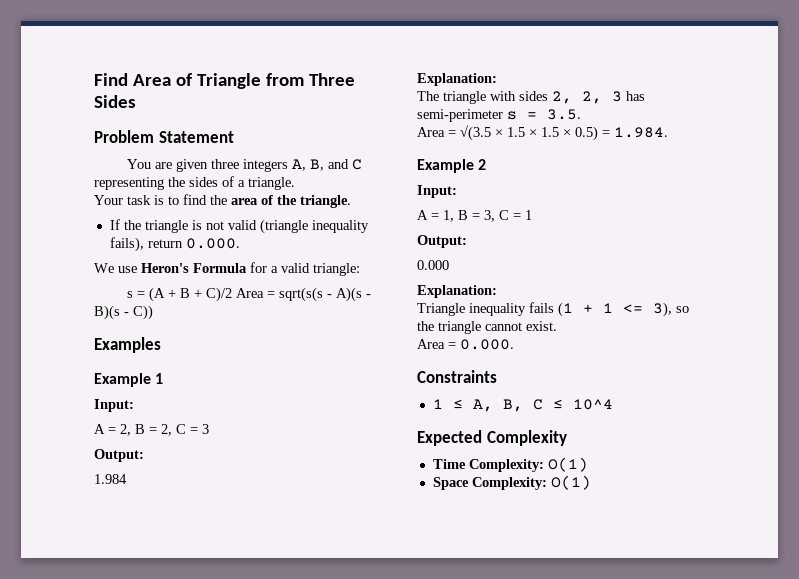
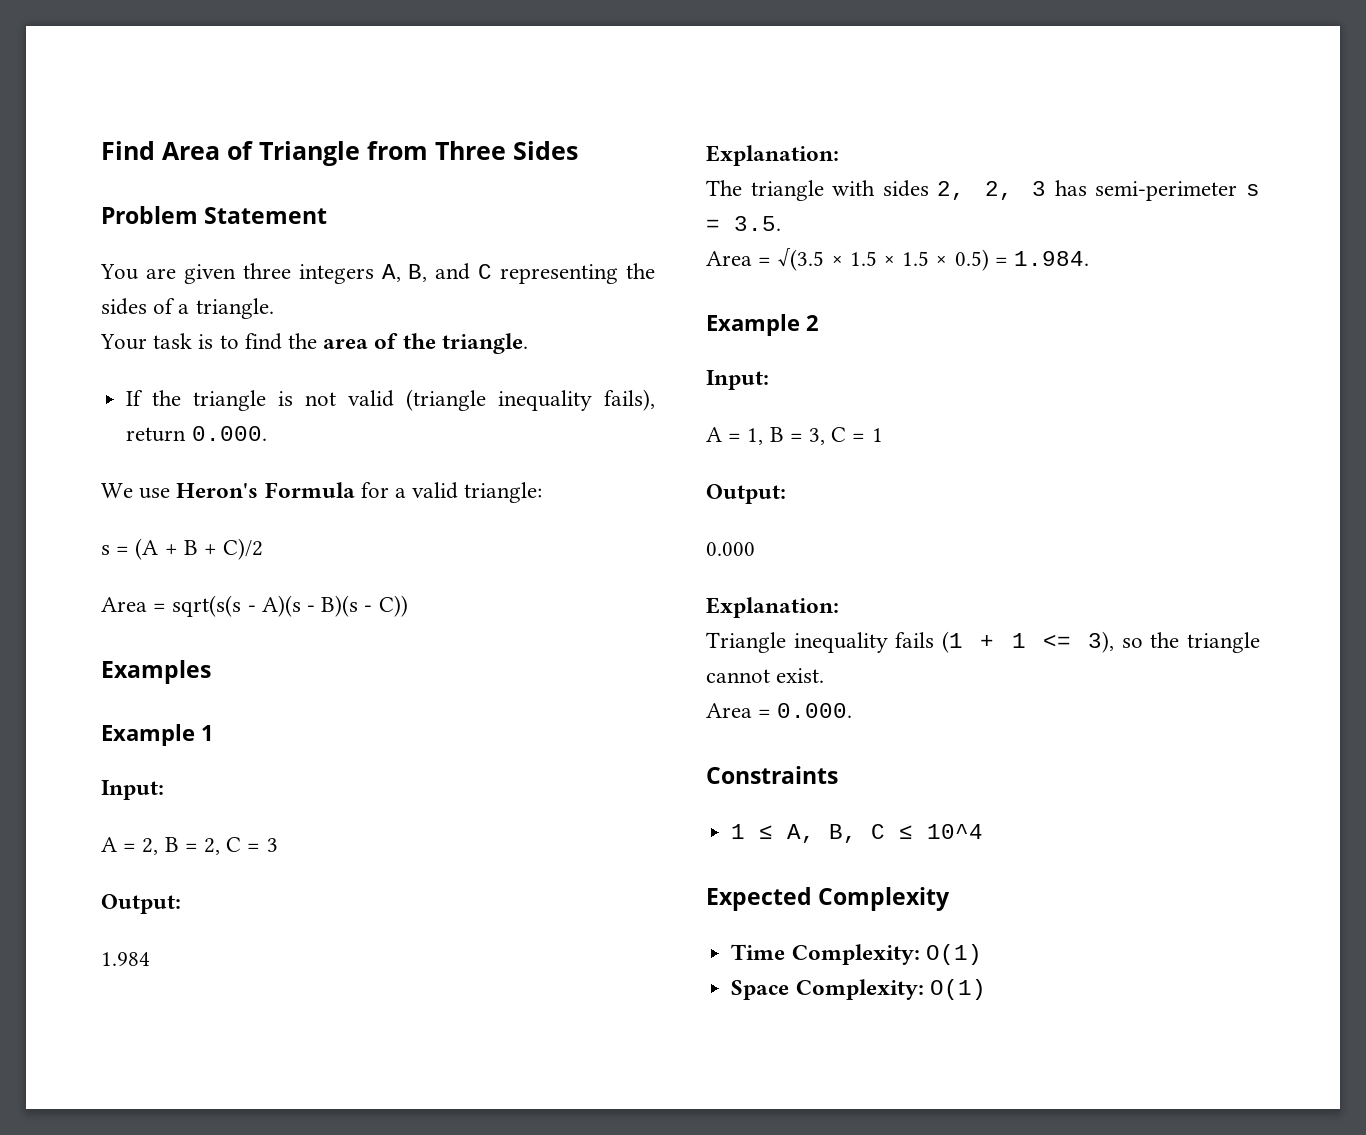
(232, 294) none -> (264, 549) //

